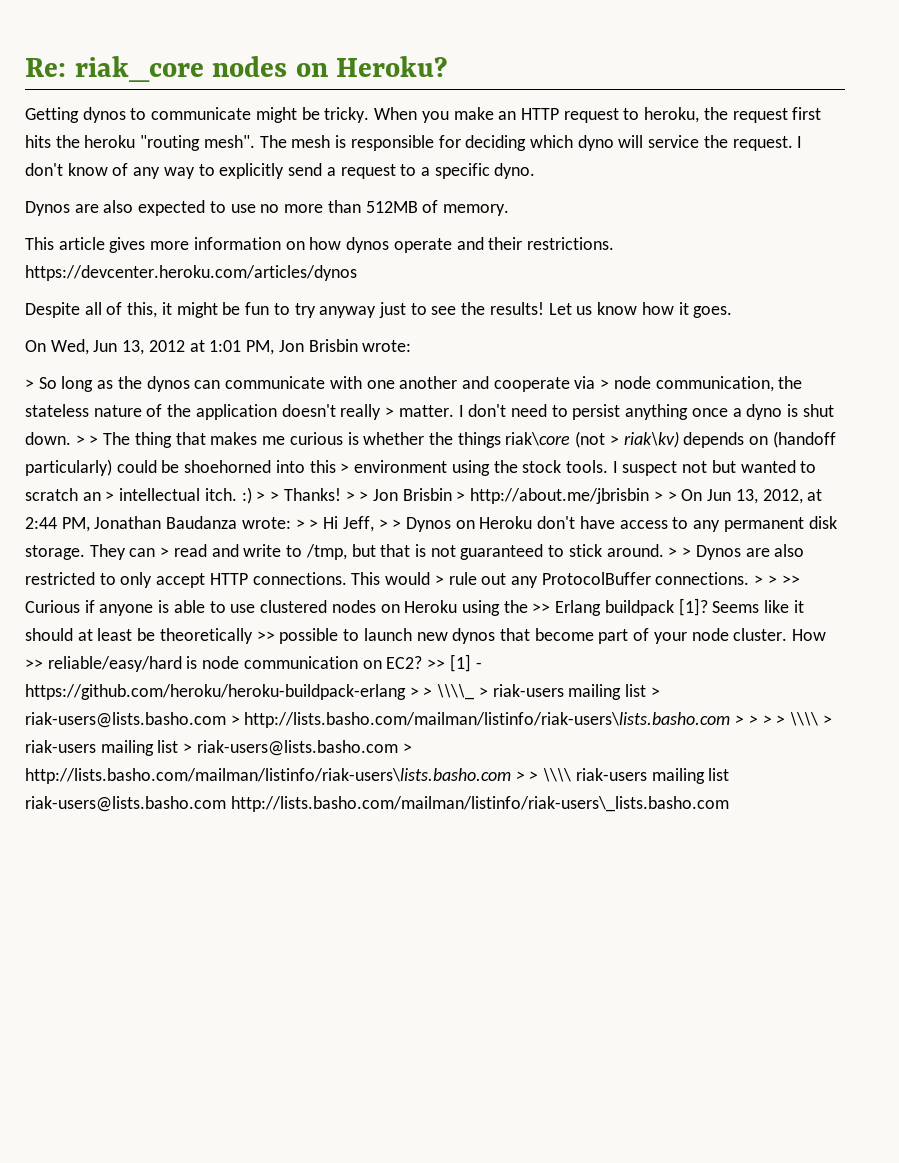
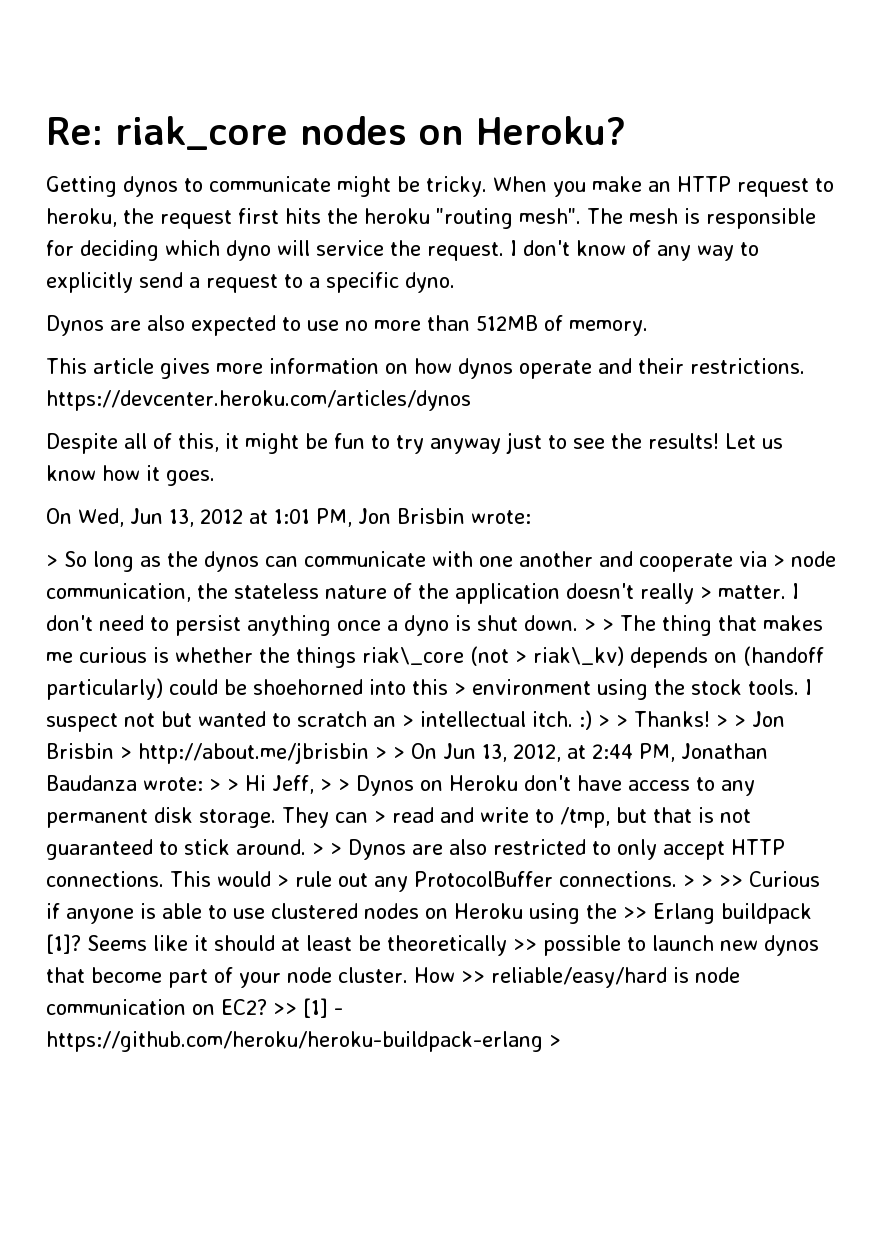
[505,432,571,446] riak\core -> [362,647,464,665] riak\_core
[623,431,679,448] riak\kv) -> [533,646,624,666] riak\_kv)
[423,684,660,700] [25,712,832,728] [25,740,412,756] [25,768,730,784] [25,796,729,812] > \\\\_ > riak-users mailing list > riak-users@lists.basho.com > http://lists.basho.com/mailman/listinfo/riak-users\lists.basho.com > > > > \\\\ > riak-users mailing list > riak-users@lists.basho.com > http://lists.basho.com/mailman/listinfo/riak-users\lists.basho.com > > \\\\ riak-users mailing list riak-users@lists.basho.com http://lists.basho.com/mailman/listinfo/riak-users\_lists.basho.com -> (561, 1041) none

